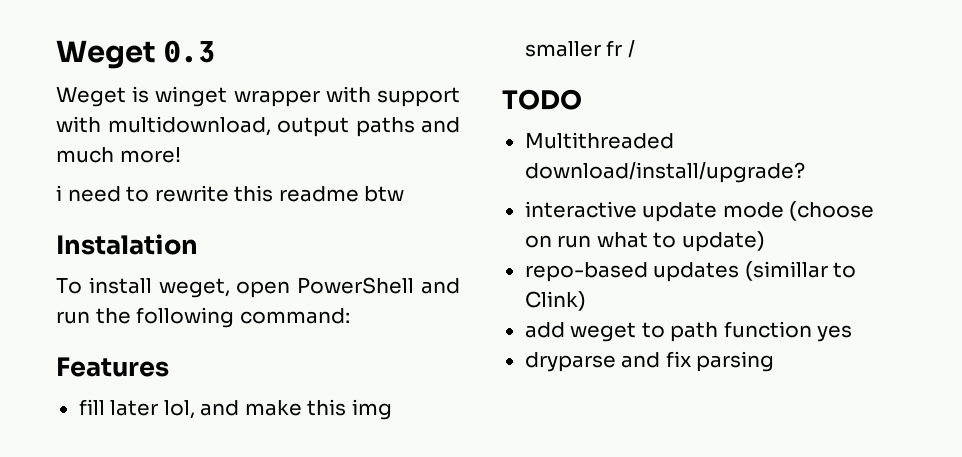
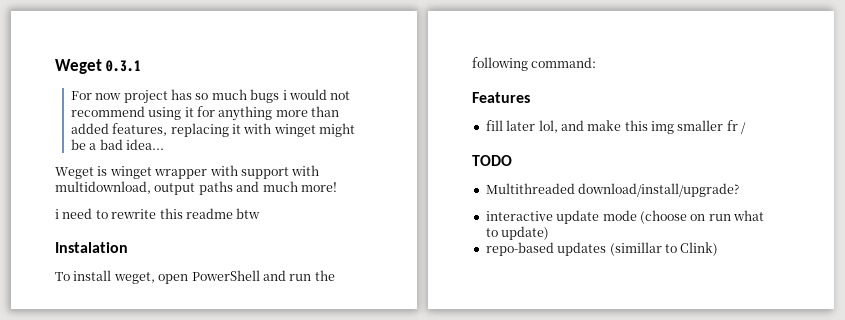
[56,40,215,69] Weget 0.3 -> [55,59,142,74] [70,89,351,104] [70,106,340,121] [70,123,356,137] [70,139,164,150] Weget 0.3.1 // For now project has so much bugs i would not recommend using it for anything more than added features, replacing it with winget might be a bad idea...
[524,321,853,342] [524,351,775,372] // add weget to path function yes // dryparse and fix parsing -> (719, 249) none

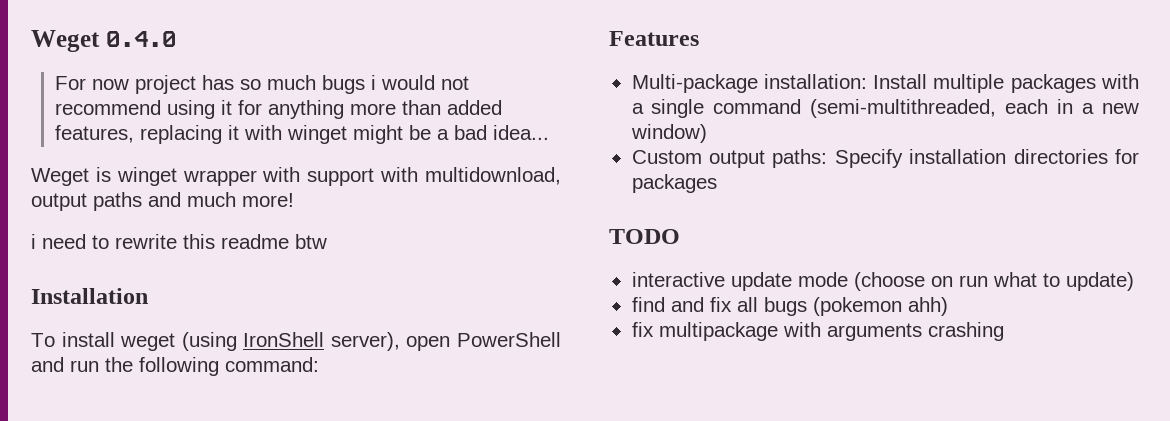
[55,59,142,74] Weget 0.3.1 -> [31,30,176,52] Weget 0.4.0
[55,242,128,253] Instalation -> [31,288,148,304] Installation
[113,272,155,284] weget, -> [120,332,400,351] weget (using IronShell server),
[485,120,747,134] fill later lol, and make this img smaller fr / -> [631,74,1139,93] [631,99,1139,118] [630,124,707,143] [631,149,1139,168] [631,174,717,193] Multi-package installation: Install multiple packages with a single command (semi-multithreaded, each in a new window) // Custom output paths: Specify installation directories for packages
[485,183,740,197] // Multithreaded download/install/upgrade? -> (680, 236) none
[485,242,719,256] repo-based updates (simillar to Clink) -> [631,297,948,316] [631,322,1004,341] find and fix all bugs (pokemon ahh) // fix multipackage with arguments crashing

